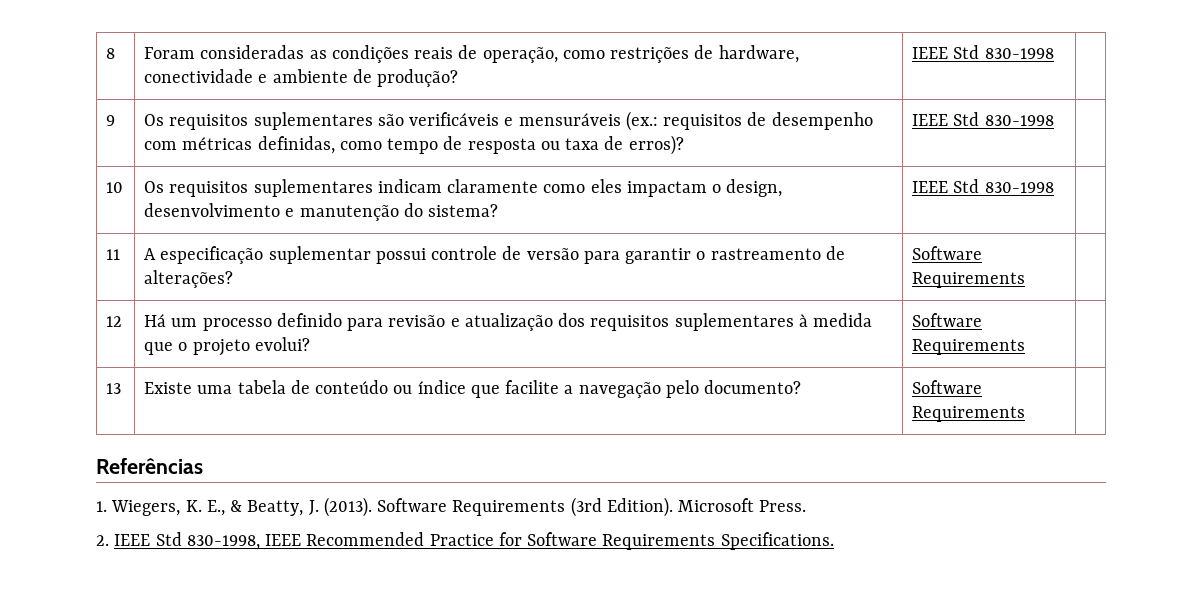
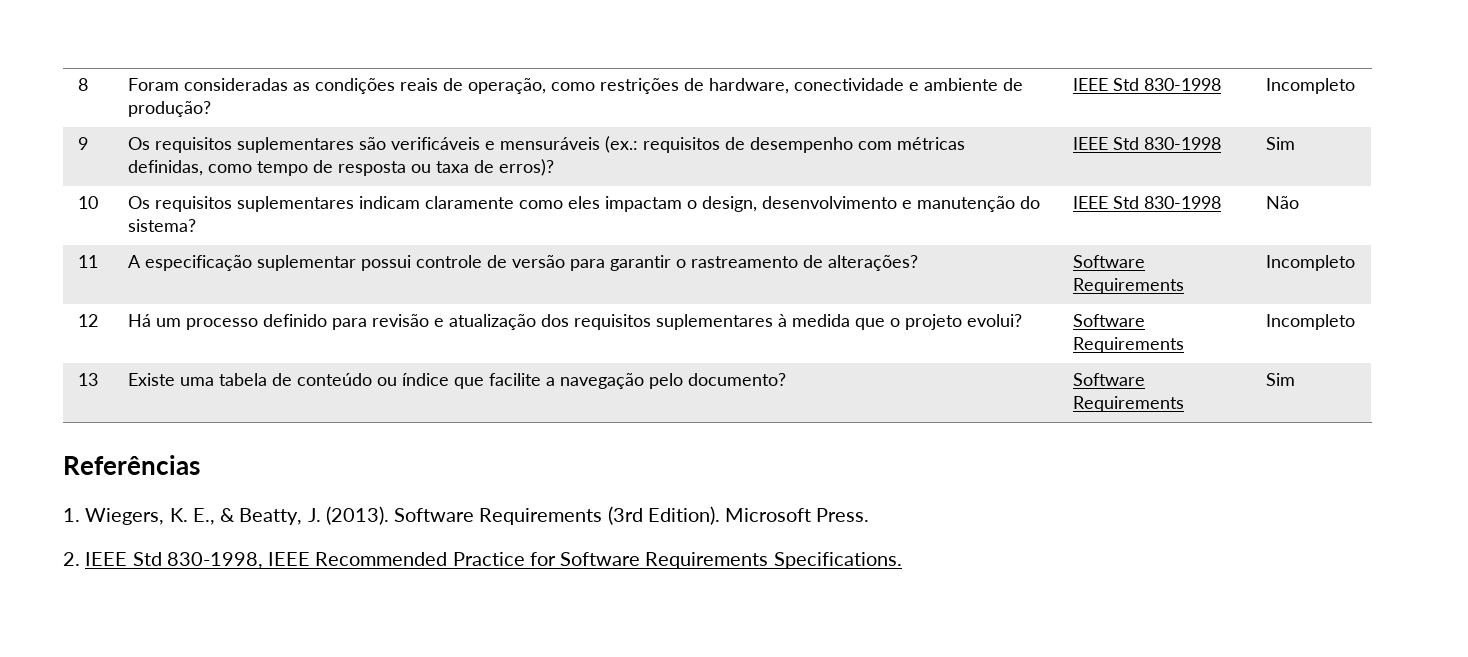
(1054, 53) none -> [1265,78,1355,94] Incompleto
(1054, 120) none -> [1265,137,1295,150] Sim
(1054, 187) none -> [1265,196,1299,209] Não
(1026, 280) none -> [1265,255,1355,271] Incompleto
(1026, 347) none -> [1265,314,1355,330] Incompleto
(1026, 414) none -> [1265,373,1295,386] Sim

